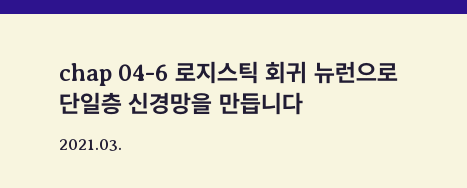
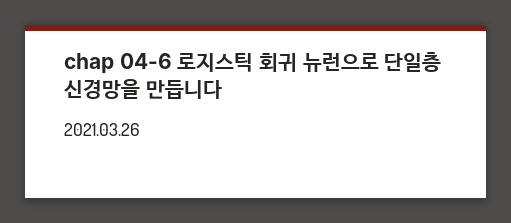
[59,139,122,151] 2021.03. -> [64,123,139,136] 2021.03.26

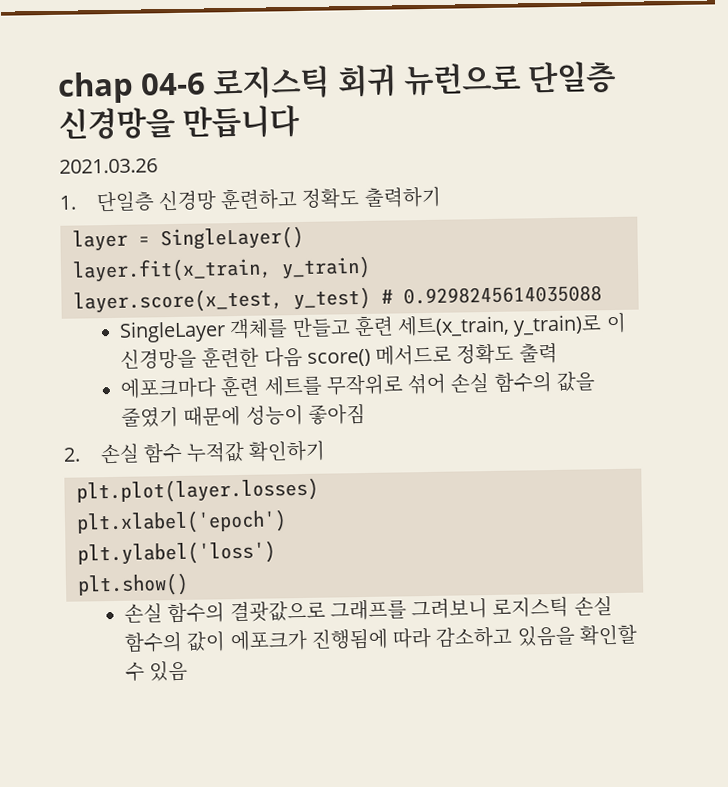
(139, 129) none -> [59,186,442,213] [71,225,304,252] [71,255,371,283] [72,285,602,314] [119,312,627,343] [120,342,558,369] [120,371,595,399] [121,403,366,428] [63,440,327,464] [75,477,319,504] [75,509,287,535] [76,540,276,566] [76,572,189,597] [124,596,613,624] [124,624,638,653] [125,660,189,682] // 1. 단일층 신경망 훈련하고 정확도 출력하기 // layer = SingleLayer() // layer.fit(x_train, y_train) // layer.score(x_test, y_test) # 0.9298245614035088 // SingleLayer 객체를 만들고 훈련 세트(x_train, y_train)로 이 신경망을 훈련한 다음 score() 메서드로 정확도 출력 // 에포크마다 훈련 세트를 무작위로 섞어 손실 함수의 값을 줄였기 때문에 성능이 좋아짐 // 2. 손실 함수 누적값 확인하기 // plt.plot(layer.losses) // plt.xlabel('epoch') // plt.ylabel('loss') // plt.show() // 손실 함수의 결괏값으로 그래프를 그려보니 로지스틱 손실 함수의 값이 에포크가 진행됨에 따라 감소하고 있음을 확인할 수 있음

